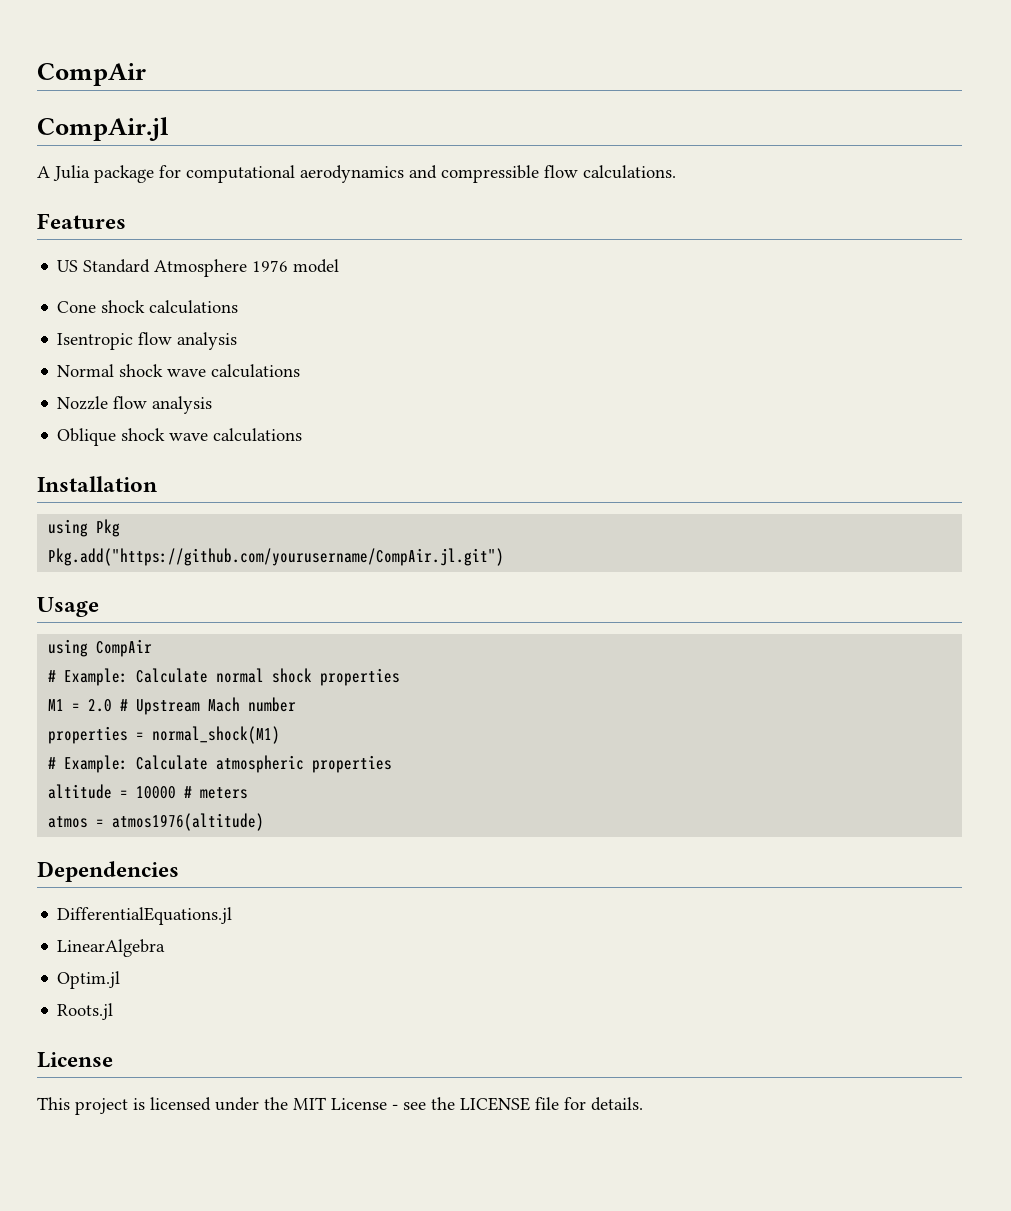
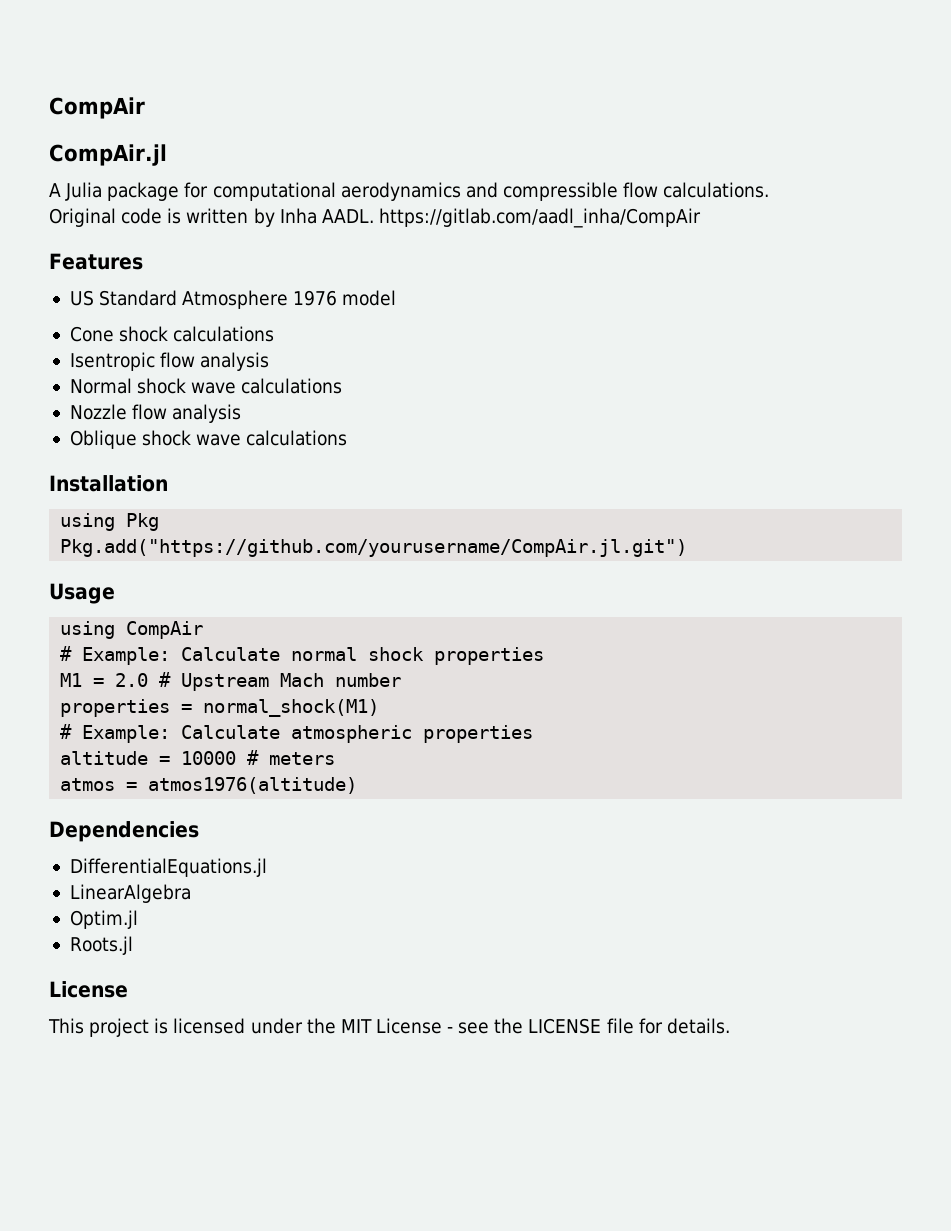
(676, 172) none -> [49,208,701,228] // Original code is written by Inha AADL. https://gitlab.com/aadl_inha/CompAir

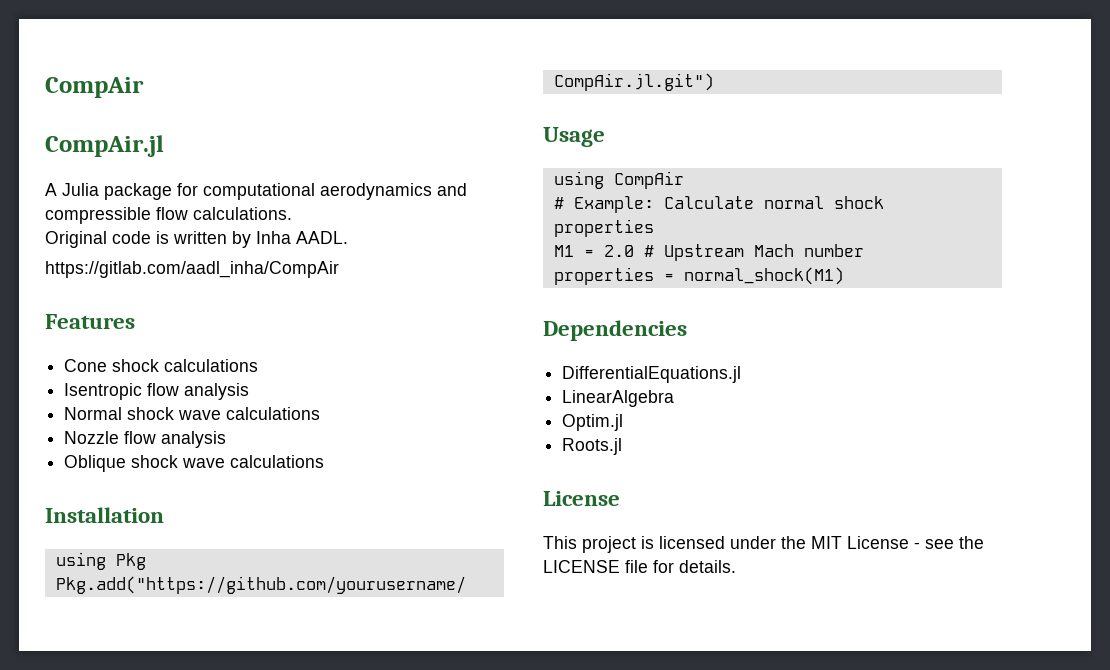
(374, 216) none -> (348, 237) //
[69,290,397,309] // US Standard Atmosphere 1976 model -> (135, 321) none
[60,724,534,743] [60,750,336,765] [60,777,358,794] // # Example: Calculate atmospheric properties // altitude = 10000 # meters // atmos = atmos1976(altitude) -> (844, 276) none

